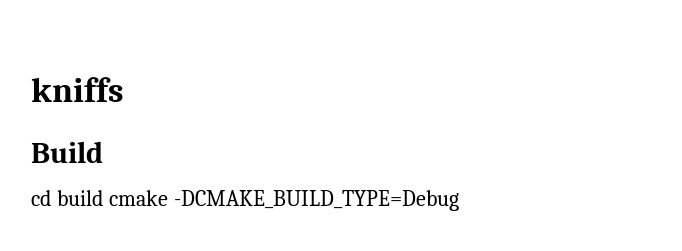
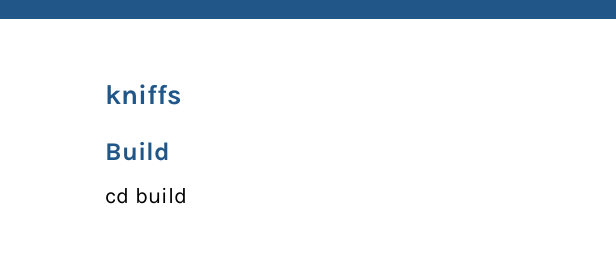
[108,190,459,211] cmake -DCMAKE_BUILD_TYPE=Debug -> (187, 195) none

